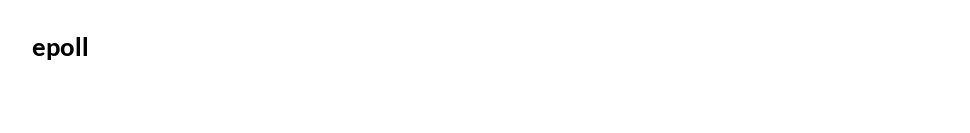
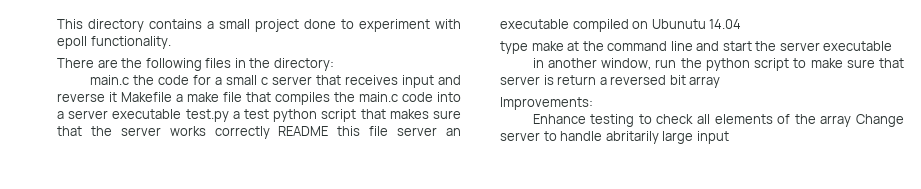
[32,37,89,60] epoll -> [57,19,461,32] [57,36,171,49] [57,58,334,71] [89,75,462,88] [57,92,461,105] [57,109,461,122] [57,126,462,139] [500,19,742,32] [500,41,893,54] [532,58,904,71] [500,75,721,88] [500,97,593,110] [532,114,905,127] [500,131,729,144] This directory contains a small project done to experiment with epoll functionality. // There are the following files in the directory: // main.c the code for a small c server that receives input and reverse it Makefile a make file that compiles the main.c code into a server executable test.py a test python script that makes sure that the server works correctly README this file server an executable compiled on Ubunutu 14.04 // type make at the command line and start the server executable // in another window, run the python script to make sure that server is return a reversed bit array // Improvements: // Enhance testing to check all elements of the array Change server to handle abritarily large input

